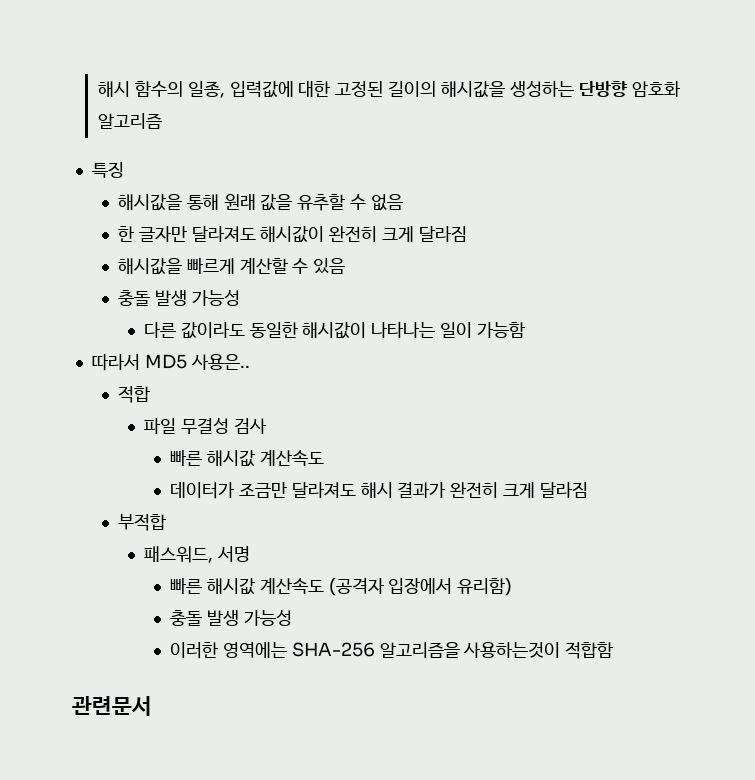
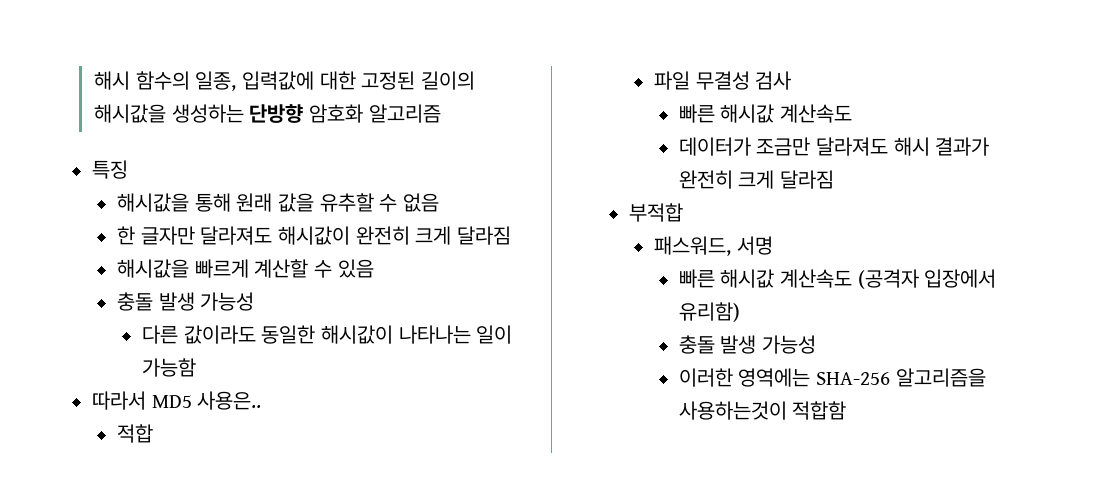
[72,696,152,716] // 관련문서 -> (847, 410) none

